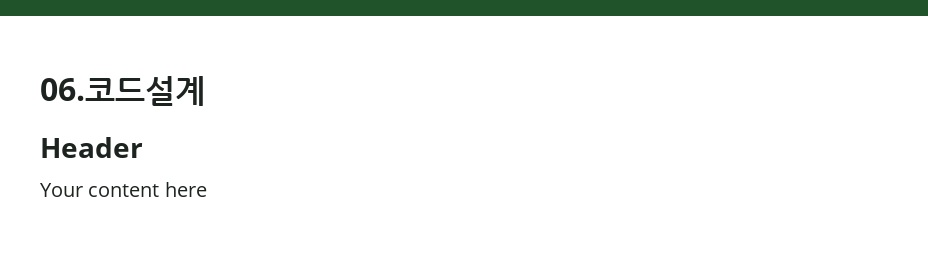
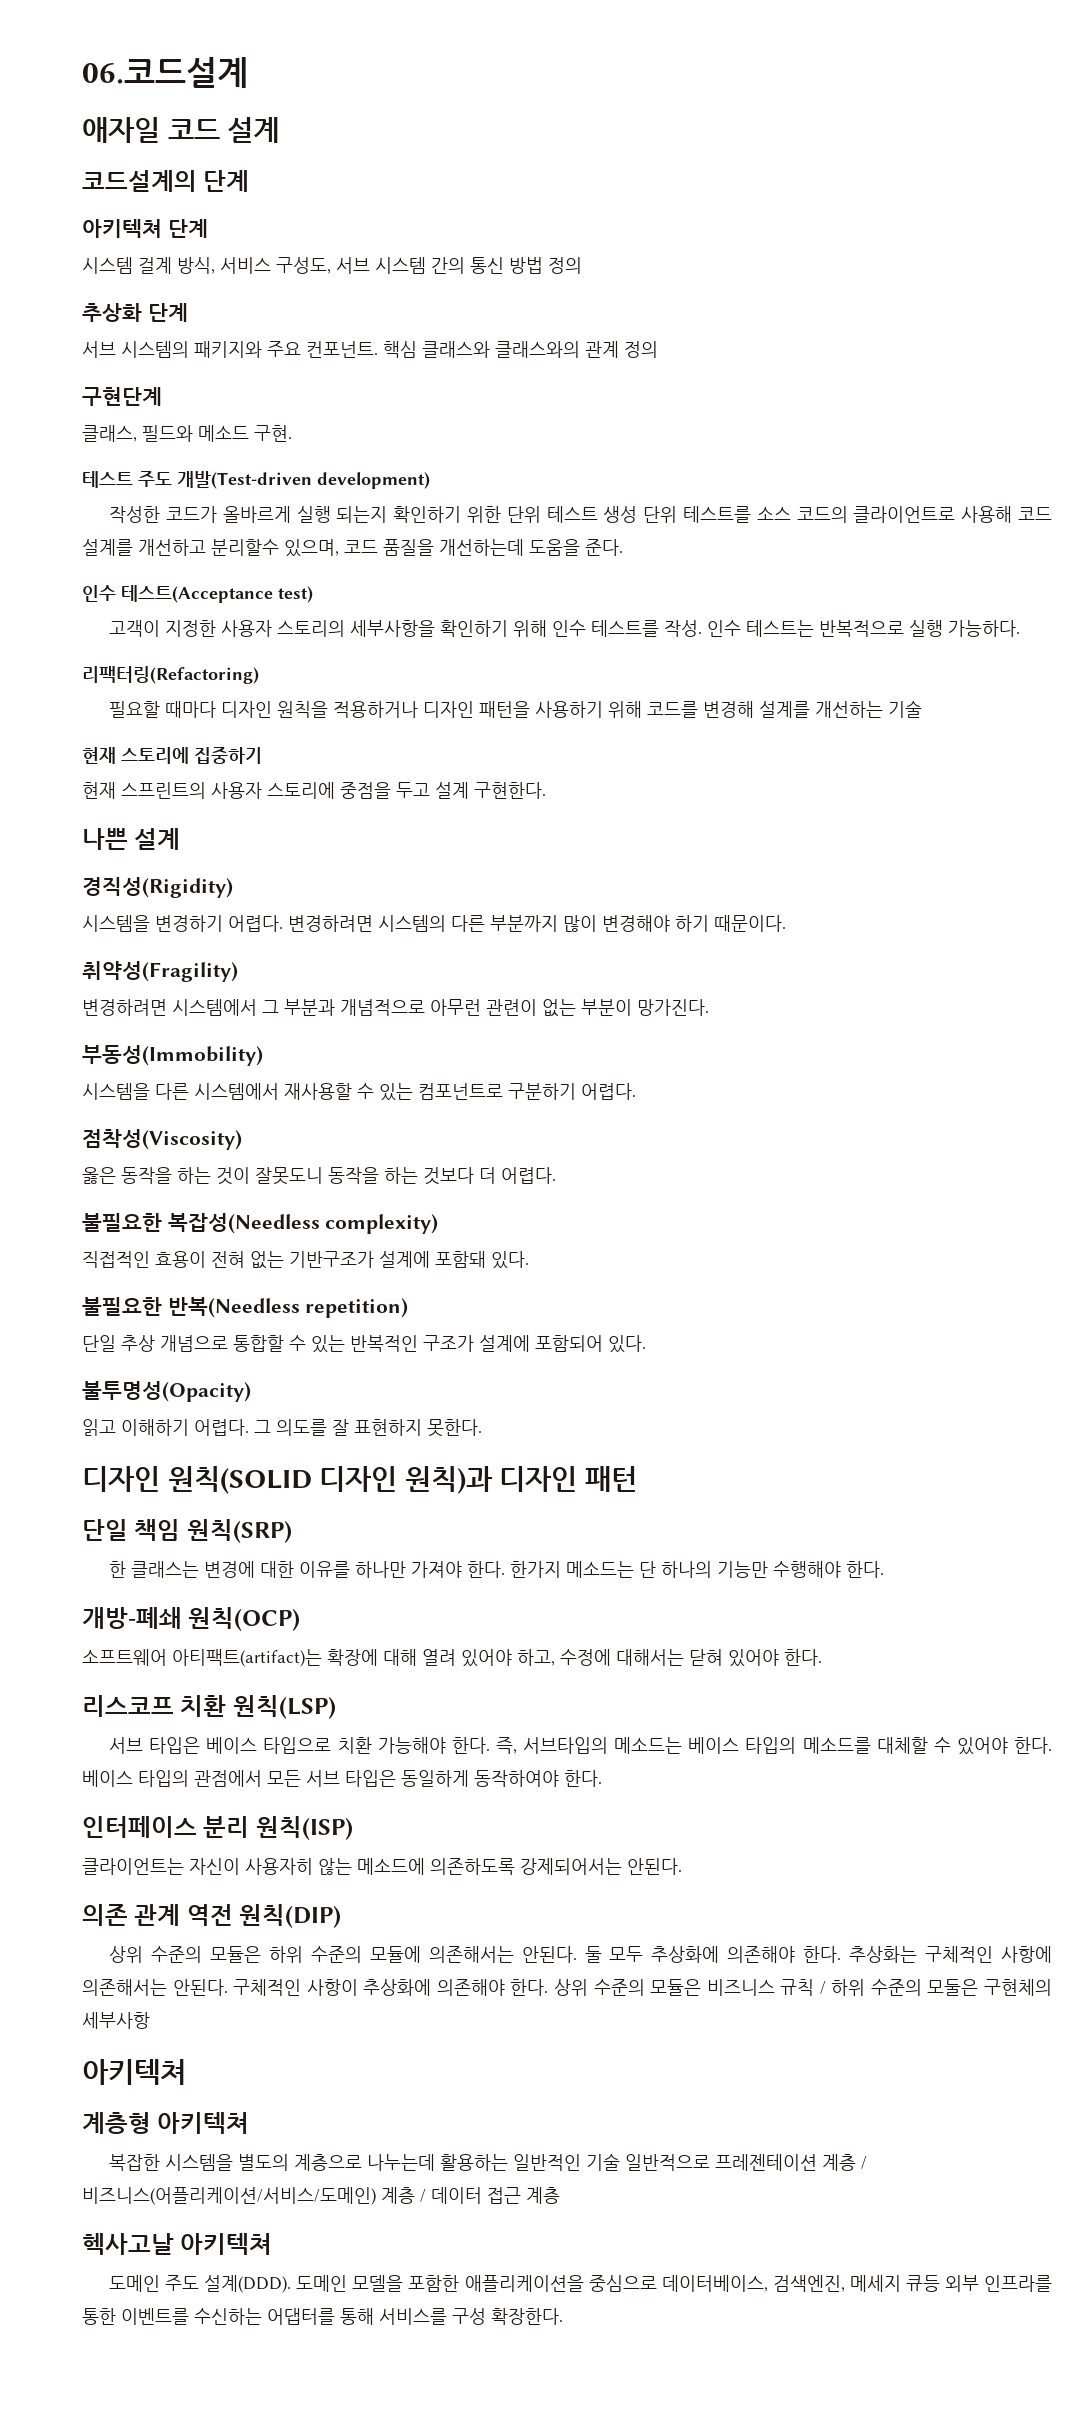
[40,137,143,158] [40,182,207,197] Header // Your content here -> [82,117,280,143] [82,170,250,192] [82,219,208,238] [82,257,582,274] [82,303,188,322] [82,341,658,358] [82,387,162,406] [82,425,292,442] [82,471,430,489] [109,506,1052,523] [82,539,623,557] [82,585,313,603] [109,620,1021,637] [82,666,259,684] [109,700,923,718] [82,747,262,764] [82,782,546,799] [82,828,181,850] [82,877,233,898] [82,915,786,932] [82,961,238,982] [82,999,709,1017] [82,1045,263,1066] [82,1083,636,1101] [82,1129,242,1150] [82,1167,556,1185] [82,1213,439,1234] [82,1251,529,1269] [82,1297,409,1318] [82,1335,646,1353] [82,1381,251,1402] [82,1419,482,1437] [82,1466,637,1494] [82,1519,292,1543] [109,1561,885,1578] [82,1607,301,1631] [82,1649,822,1667] [82,1695,336,1719] [109,1737,1052,1755] [82,1770,602,1787] [82,1816,353,1840] [82,1858,682,1875] [82,1904,342,1928] [109,1946,1053,1963] [82,1979,1052,1996] [82,2012,150,2029] [82,2059,186,2085] [82,2112,250,2134] [109,2153,868,2171] [82,2187,560,2205] [82,2233,273,2255] [109,2275,1052,2293] [82,2308,563,2325] 애자일 코드 설계 // 코드설계의 단계 // 아키텍쳐 단계 // 시스템 걸계 방식, 서비스 구성도, 서브 시스템 간의 통신 방법 정의 // 추상화 단계 // 서브 시스템의 패키지와 주요 컨포넌트. 핵심 클래스와 클래스와의 관계 정의 // 구현단계 // 클래스, 필드와 메소드 구현. // 테스트 주도 개발(Test-driven development) // 작성한 코드가 올바르게 실행 되는지 확인하기 위한 단위 테스트 생성 단위 테스트를 소스 코드의 클라이언트로 사용해 코드 설계를 개선하고 분리할수 있으며, 코드 품질을 개선하는데 도움을 준다. // 인수 테스트(Acceptance test) // 고객이 지정한 사용자 스토리의 세부사항을 확인하기 위해 인수 테스트를 작성. 인수 테스트는 반복적으로 실행 가능하다. // 리팩터링(Refactoring) // 필요할 때마다 디자인 원칙을 적용하거나 디자인 패턴을 사용하기 위해 코드를 변경해 설계를 개선하는 기술 // 현재 스토리에 집중하기 // 현재 스프린트의 사용자 스토리에 중점을 두고 설계 구현한다. // 나쁜 설계 // 경직성(Rigidity) // 시스템을 변경하기 어렵다. 변경하려면 시스템의 다른 부분까지 많이 변경해야 하기 때문이다. // 취약성(Fragility) // 변경하려면 시스템에서 그 부분과 개념적으로 아무런 관련이 없는 부분이 망가진다. // 부동성(Immobility) // 시스템을 다른 시스템에서 재사용할 수 있는 컴포넌트로 구분하기 어렵다. // 점착성(Viscosity) // 옳은 동작을 하는 것이 잘못도니 동작을 하는 것보다 더 어렵다. // 불필요한 복잡성(Needless complexity) // 직접적인 효용이 전혀 없는 기반구조가 설계에 포함돼 있다. // 불필요한 반복(Needless repetition) // 단일 추상 개념으로 통합할 수 있는 반복적인 구조가 설계에 포함되어 있다. // 불투명성(Opacity) // 읽고 이해하기 어렵다. 그 의도를 잘 표현하지 못한다. // 디자인 원칙(SOLID 디자인 원칙)과 디자인 패턴 // 단일 책임 원칙(SRP) // 한 클래스는 변경에 대한 이유를 하나만 가져야 한다. 한가지 메소드는 단 하나의 기능만 수행해야 한다. // 개방-폐쇄 원칙(OCP) // 소프트웨어 아티팩트(artifact)는 확장에 대해 열려 있어야 하고, 수정에 대해서는 닫혀 있어야 한다. // 리스코프 치환 원칙(LSP) // 서브 타입은 베이스 타입으로 치환 가능해야 한다. 즉, 서브타입의 메소드는 베이스 타입의 메소드를 대체할 수 있어야 한다. 베이스 타입의 관점에서 모든 서브 타입은 동일하게 동작하여야 한다. // 인터페이스 분리 원칙(ISP) // 클라이언트는 자신이 사용자히 않는 메소드에 의존하도록 강제되어서는 안된다. // 의존 관계 역전 원칙(DIP) // 상위 수준의 모듈은 하위 수준의 모듈에 의존해서는 안된다. 둘 모두 추상화에 의존해야 한다. 추상화는 구체적인 사항에 의존해서는 안된다. 구체적인 사항이 추상화에 의존해야 한다. 상위 수준의 모듈은 비즈니스 규칙 / 하위 수준의 모둘은 구현체의 세부사항 // 아키텍쳐 // 계층형 아키텍쳐 // 복잡한 시스템을 별도의 계층으로 나누는데 활용하는 일반적인 기술 일반적으로 프레젠테이션 계층 / 비즈니스(어플리케이션/서비스/도메인) 계층 / 데이터 접근 계층 // 헥사고날 아키텍쳐 // 도메인 주도 설계(DDD). 도메인 모델을 포함한 애플리케이션을 중심으로 데이터베이스, 검색엔진, 메세지 큐등 외부 인프라를 통한 이벤트를 수신하는 어댑터를 통해 서비스를 구성 확장한다.

